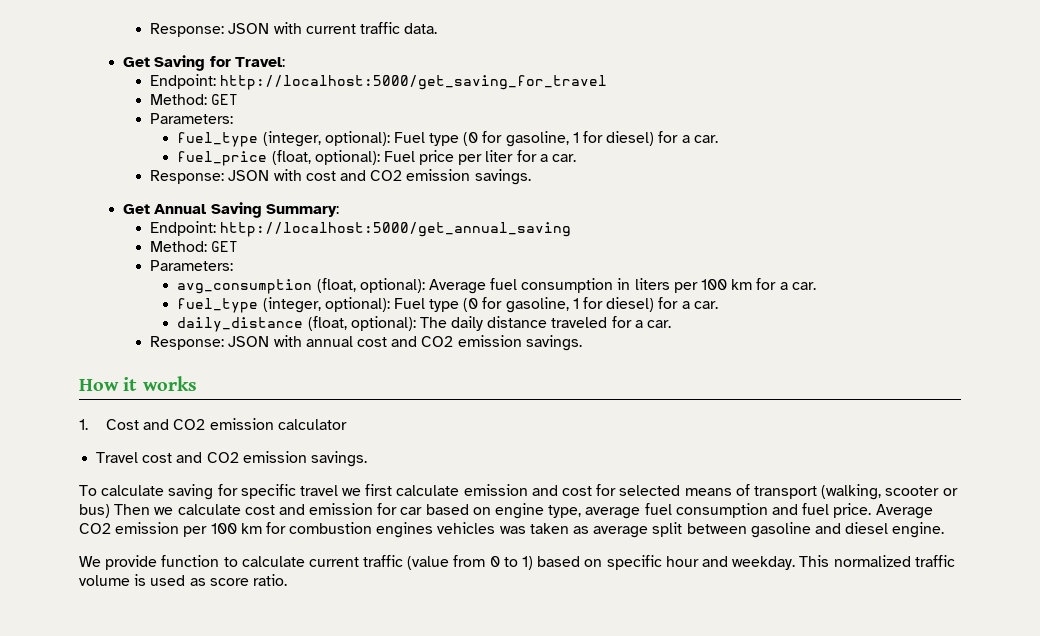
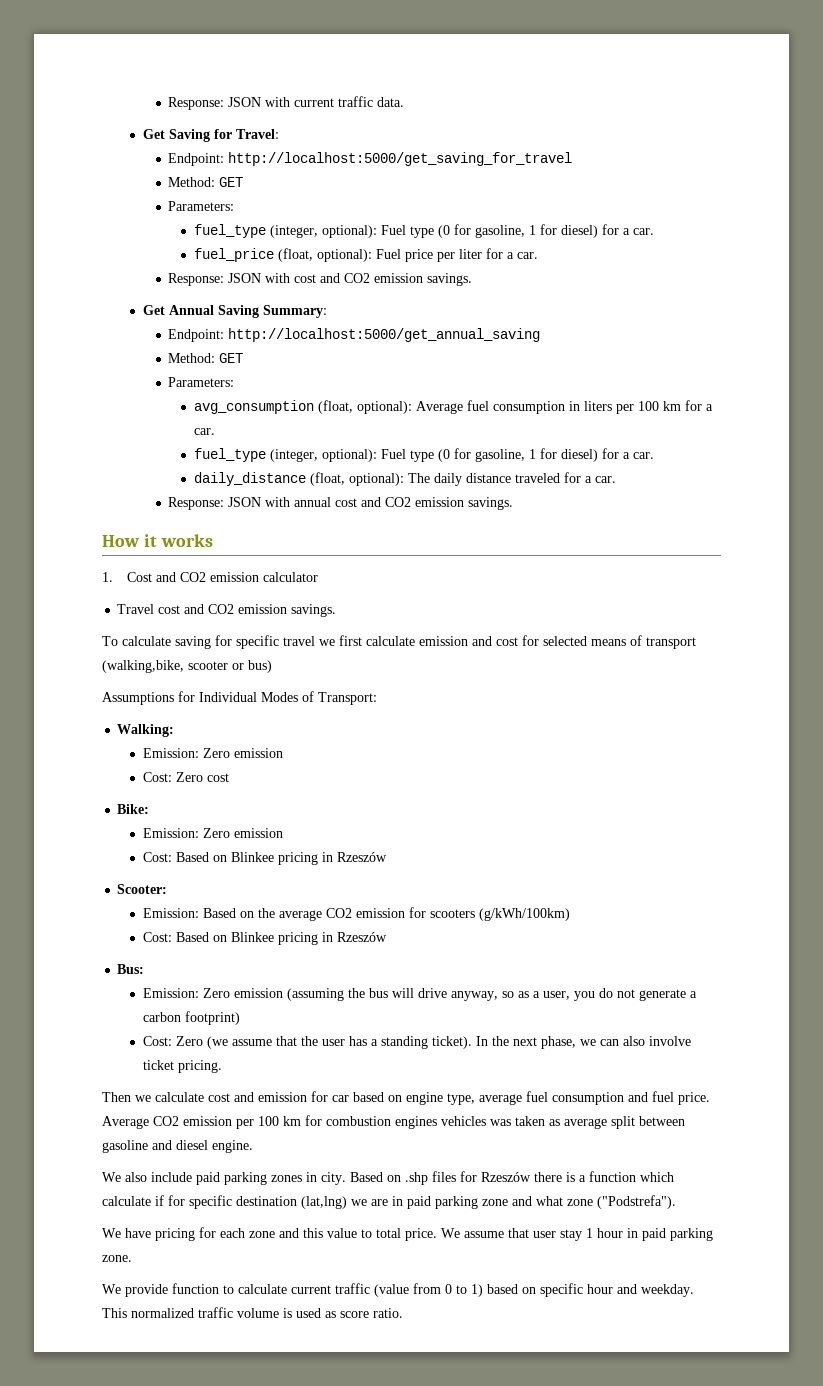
[821,484,882,500] (walking, -> [102,660,184,673] (walking,bike,
(110, 511) none -> [102,691,377,705] [117,724,175,737] [142,748,283,758] [142,772,229,782] [117,804,150,814] [142,828,283,838] [142,852,387,865] [117,884,168,894] [142,907,570,921] [142,932,387,945] [117,964,145,974] [142,988,697,1001] [142,1011,240,1025] [142,1036,691,1049] [142,1060,222,1073] // Assumptions for Individual Modes of Transport: // Walking: // Emission: Zero emission // Cost: Zero cost // Bike: // Emission: Zero emission // Cost: Based on Blinkee pricing in Rzeszów // Scooter: // Emission: Based on the average CO2 emission for scooters (g/kWh/100km) // Cost: Based on Blinkee pricing in Rzeszów // Bus: // Emission: Zero emission (assuming the bus will drive anyway, so as a user, you do not generate a carbon footprint) // Cost: Zero (we assume that the user has a standing ticket). In the next phase, we can also involve ticket pricing. //
(945, 530) none -> [102,1171,674,1185] [102,1195,676,1209] [102,1227,713,1241] [102,1255,132,1262] // We also include paid parking zones in city. Based on .shp files for Rzeszów there is a function which calculate if for specific destination (lat,lng) we are in paid parking zone and what zone ("Podstrefa"). // We have pricing for each zone and this value to total price. We assume that user stay 1 hour in paid parking zone.

